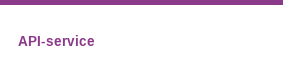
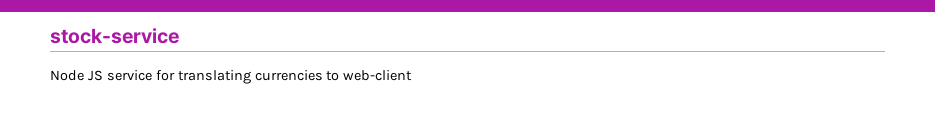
[18,35,95,46] API-service -> [50,28,179,44] [50,70,413,84] stock-service // Node JS service for translating currencies to web-client

